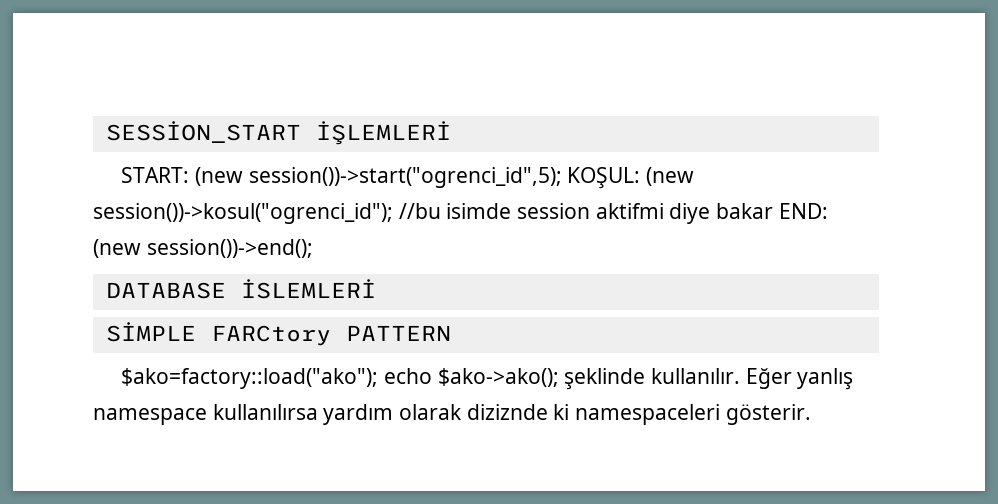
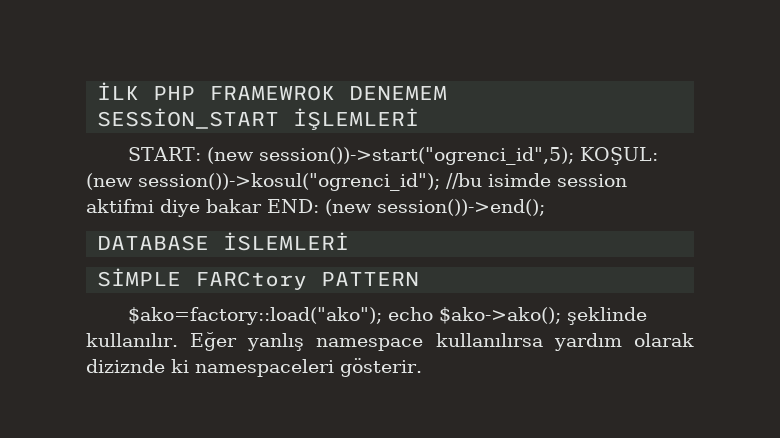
(105, 132) none -> [97,82,448,101] İLK PHP FRAMEWROK DENEMEM //

